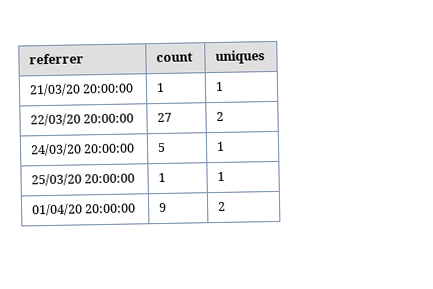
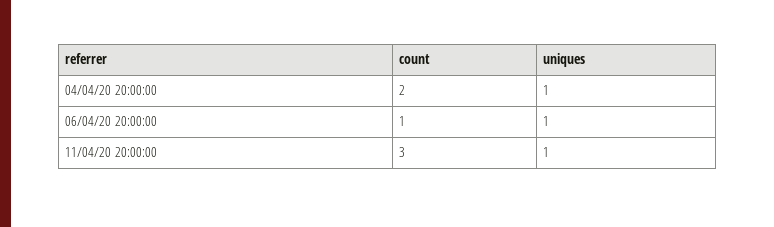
[29,83,135,97] [156,82,166,93] [215,81,225,91] [30,113,135,127] [157,112,173,123] [216,111,225,121] [30,143,136,157] [157,142,167,153] [216,141,226,151] [31,173,136,187] [158,172,167,183] [217,171,226,181] [32,203,137,217] [159,202,168,213] [218,201,227,211] 21/03/20 20:00:00 | 1 | 1 // 22/03/20 20:00:00 | 27 | 2 // 24/03/20 20:00:00 | 5 | 1 // 25/03/20 20:00:00 | 1 | 1 // 01/04/20 20:00:00 | 9 | 2 -> [65,85,158,95] [399,85,406,95] [543,85,550,95] [65,116,158,126] [399,116,406,126] [543,116,550,126] [65,147,158,157] [399,147,406,157] [543,147,550,157] 04/04/20 20:00:00 | 2 | 1 // 06/04/20 20:00:00 | 1 | 1 // 11/04/20 20:00:00 | 3 | 1

